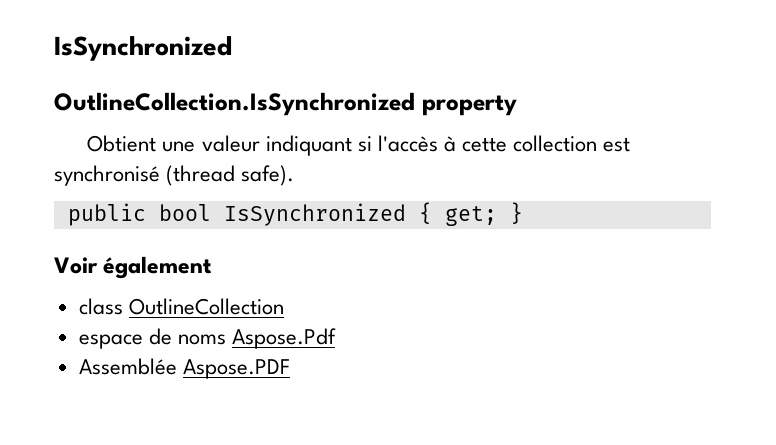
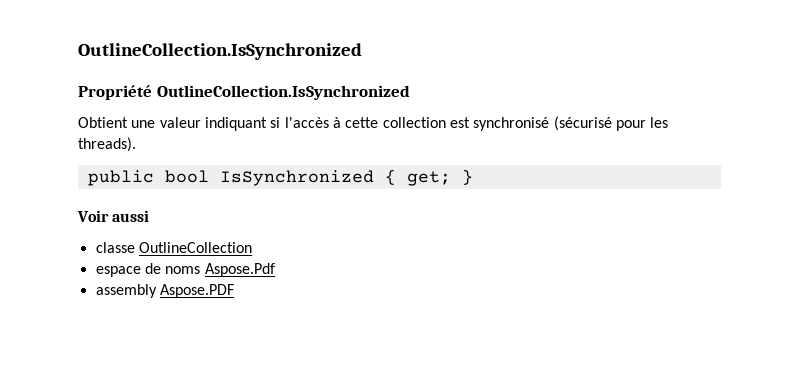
[54,36,232,61] [54,92,517,116] IsSynchronized // OutlineCollection.IsSynchronized property -> [78,43,362,60] [78,85,410,100] OutlineCollection.IsSynchronized // Propriété OutlineCollection.IsSynchronized
[166,165,295,186] (thread safe). -> [553,116,669,131] [78,137,136,152] (sécurisé pour les threads).
[103,256,213,279] [78,298,123,315] également // class -> [112,210,150,222] [95,242,135,253] aussi // classe
[78,358,177,375] Assemblée -> [95,284,157,298] assembly

